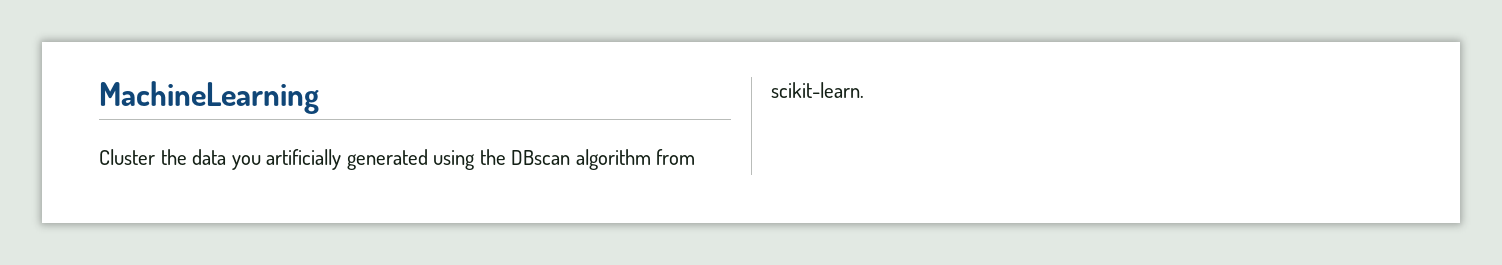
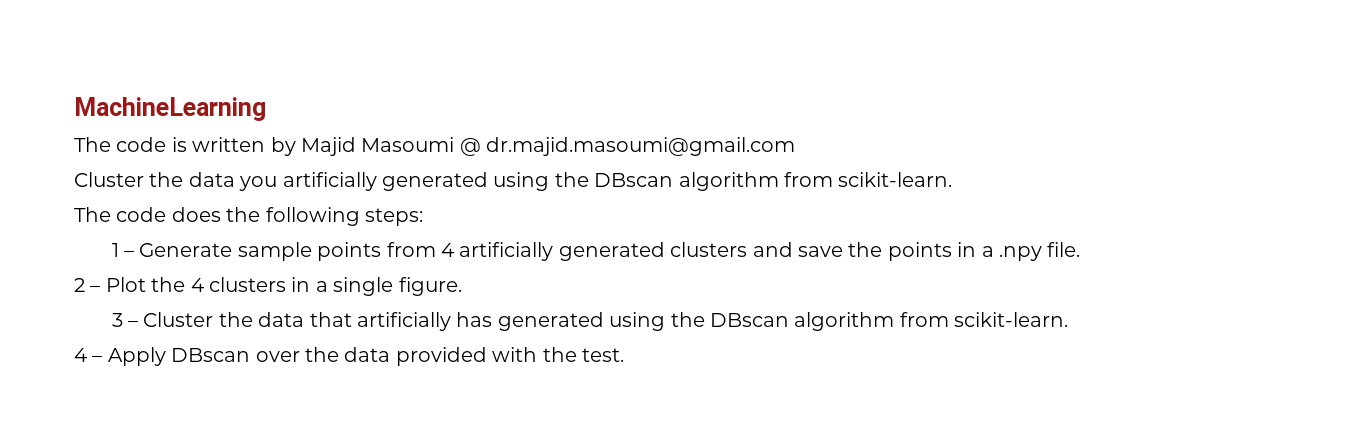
(319, 97) none -> [74,137,796,156] // The code is written by Majid Masoumi @ dr.majid.masoumi@gmail.com
(864, 90) none -> [74,207,423,226] [111,242,1081,261] [74,277,462,296] [111,312,1069,331] [74,347,624,366] // The code does the following steps: // 1 – Generate sample points from 4 artificially generated clusters and save the points in a .npy file. // 2 – Plot the 4 clusters in a single figure. // 3 – Cluster the data that artificially has generated using the DBscan algorithm from scikit-learn. // 4 – Apply DBscan over the data provided with the test.

